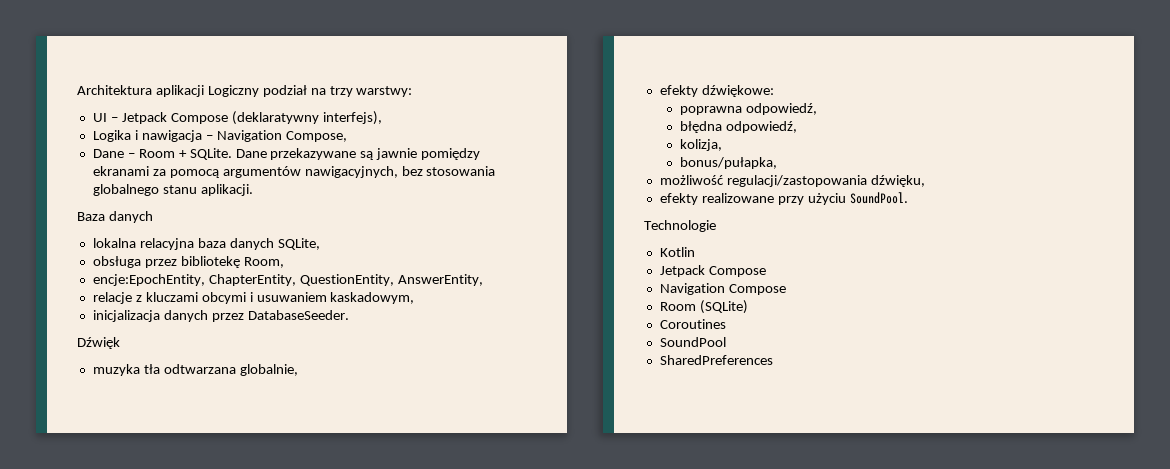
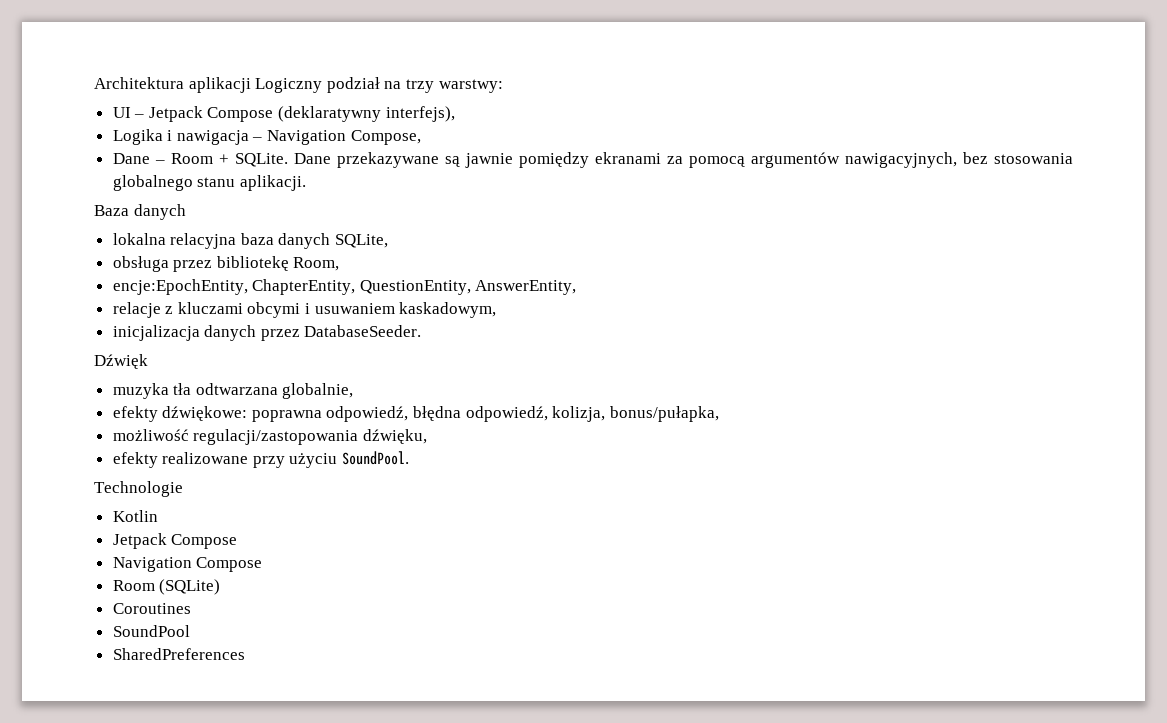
(774, 91) // -> (248, 413) none
(817, 109) // -> (409, 414) none
(797, 127) // -> (548, 414) none
(722, 145) // -> (606, 414) none

